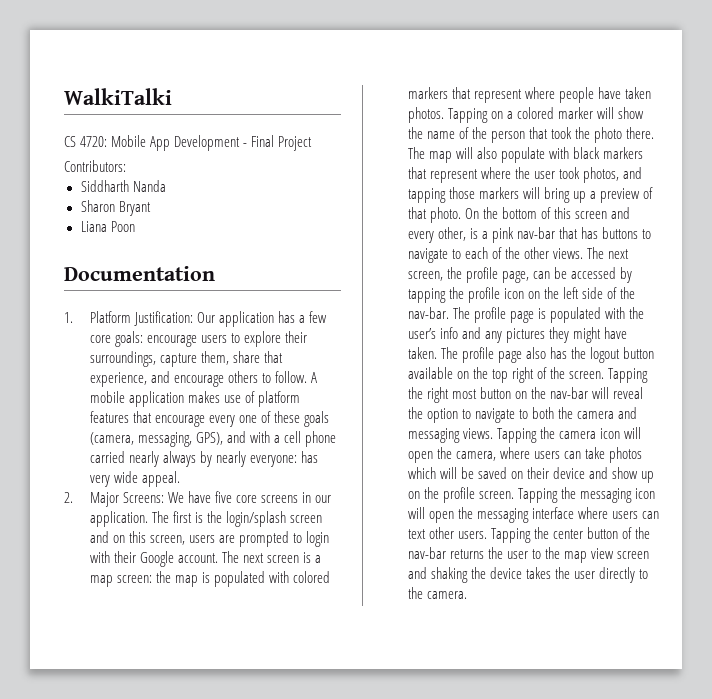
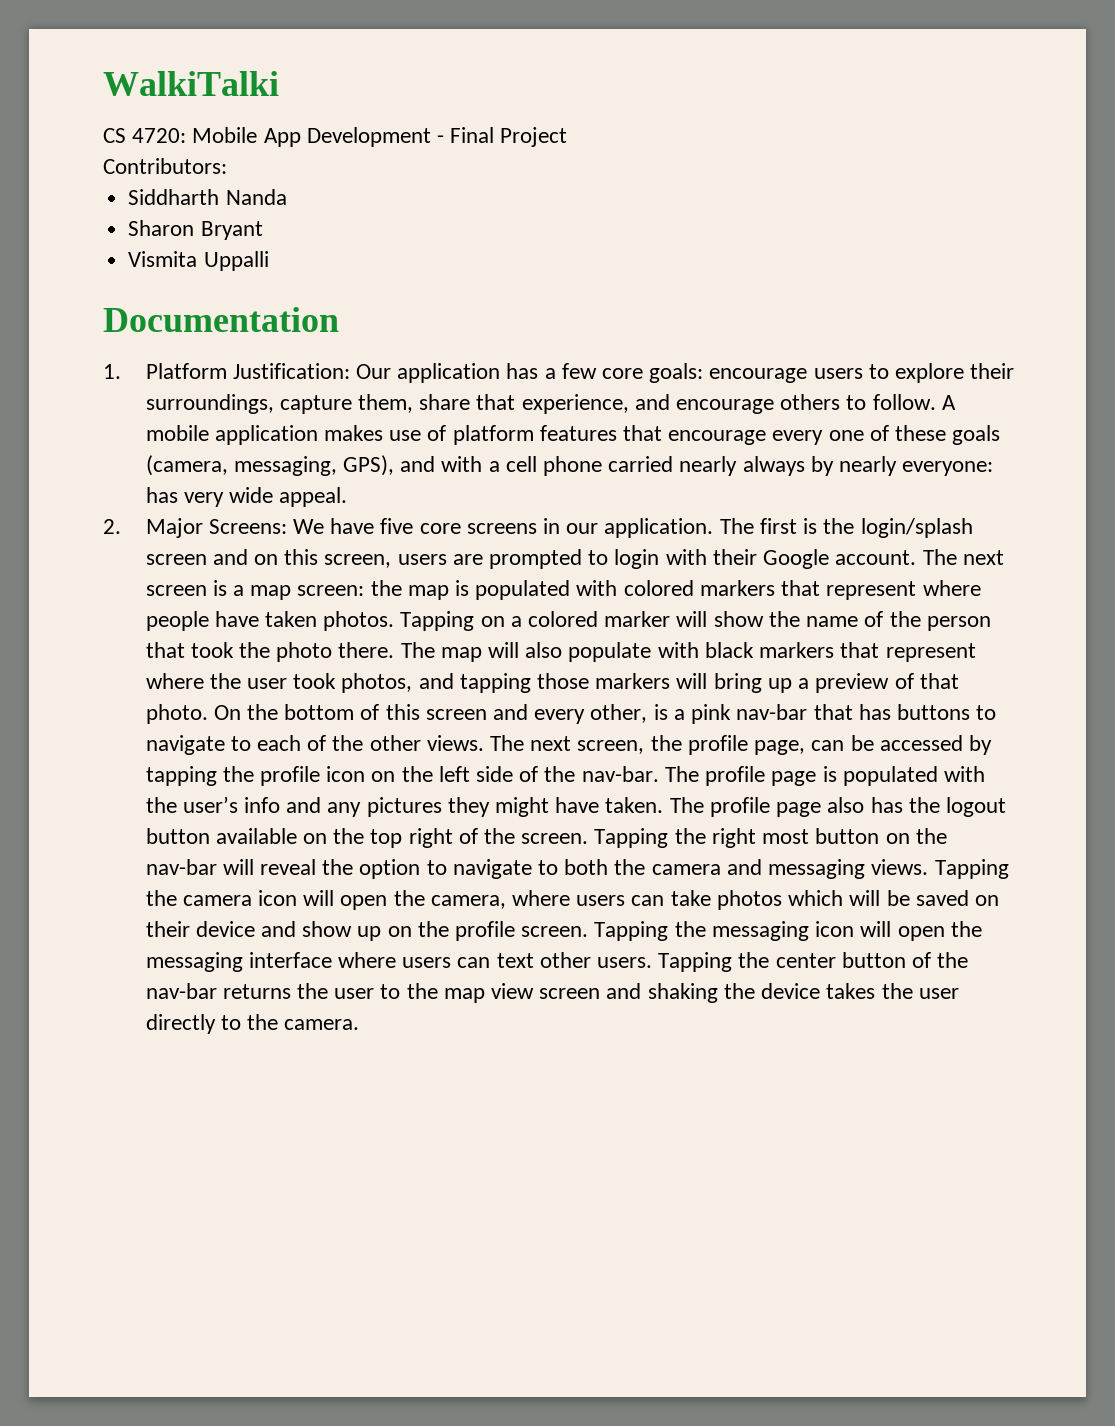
[80,221,135,232] Liana Poon -> [128,251,269,271] Vismita Uppalli

